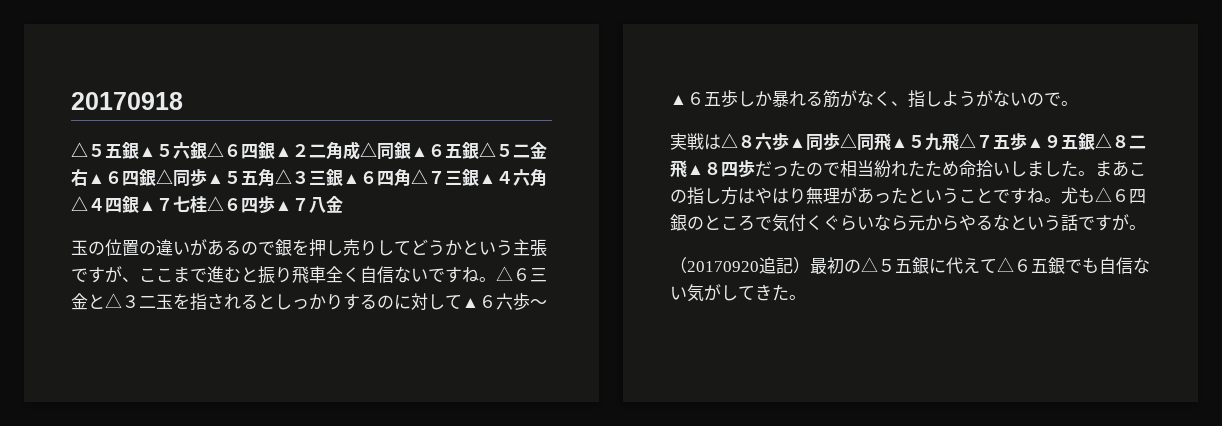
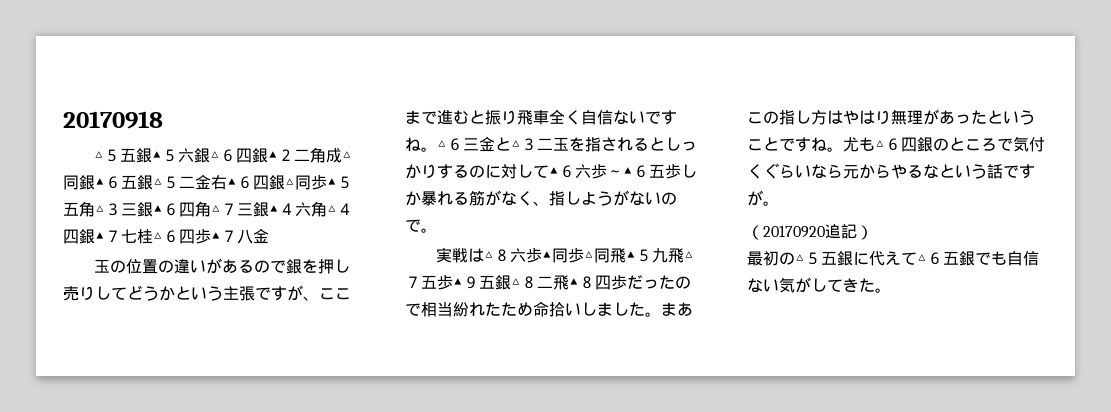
(810, 265) none -> (873, 232) //

